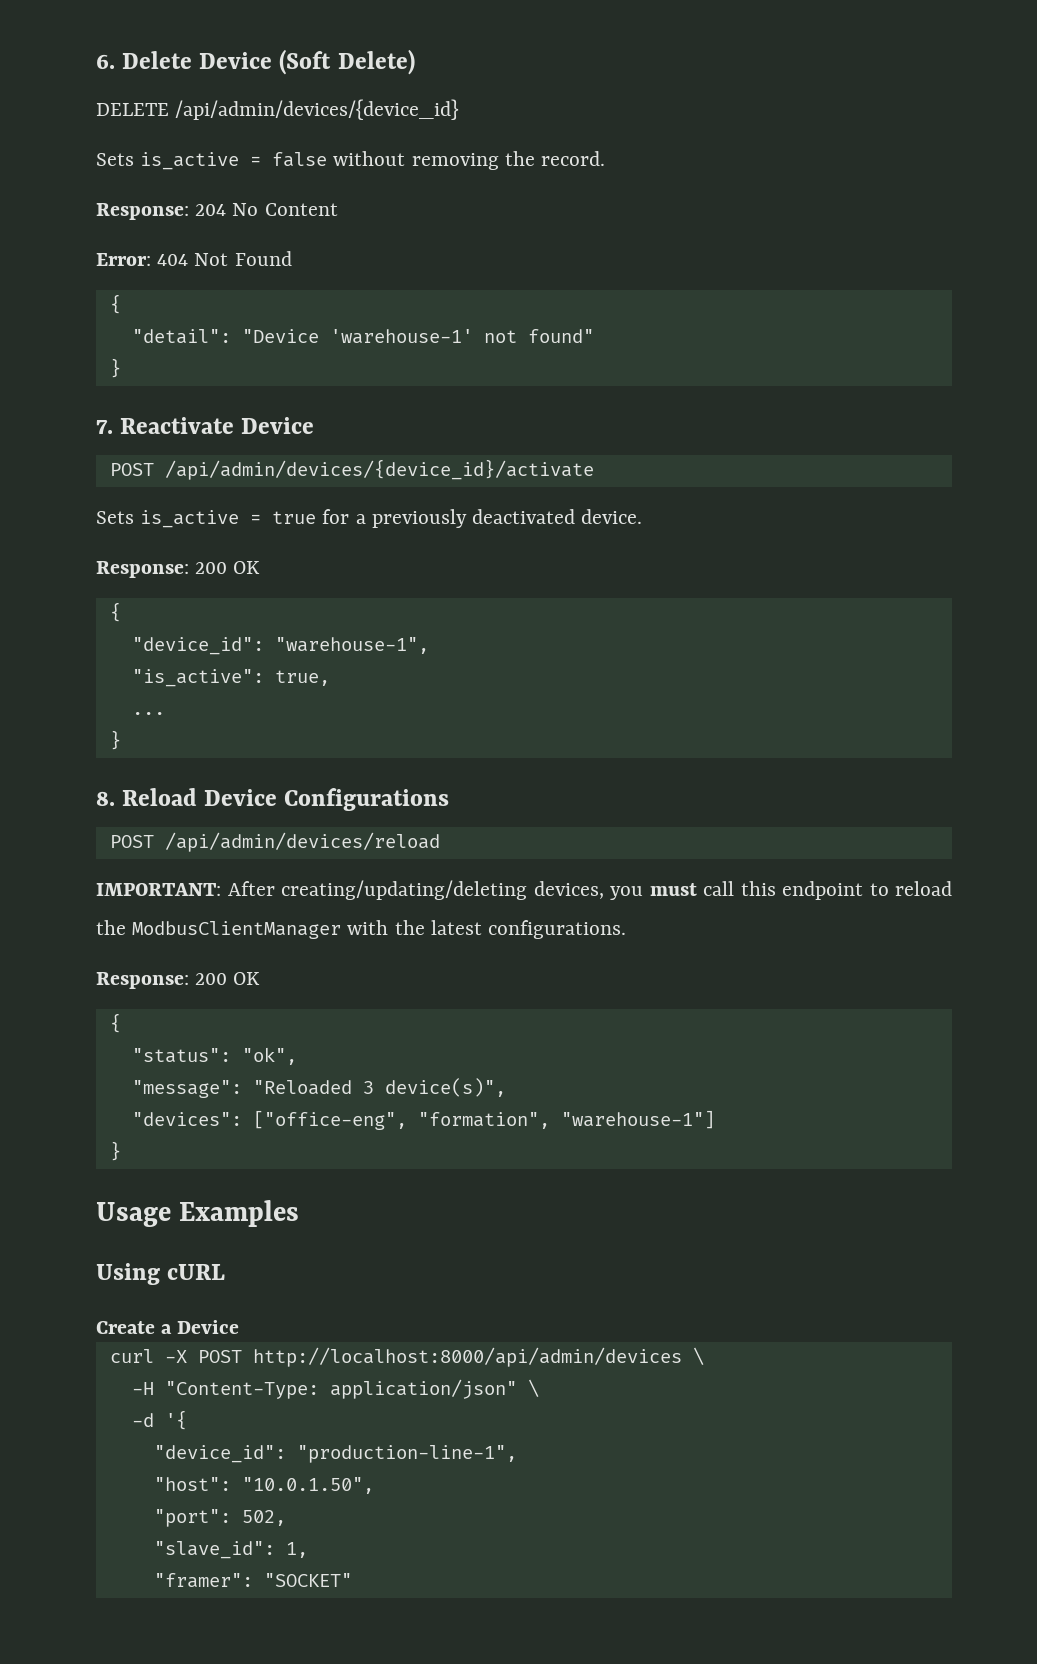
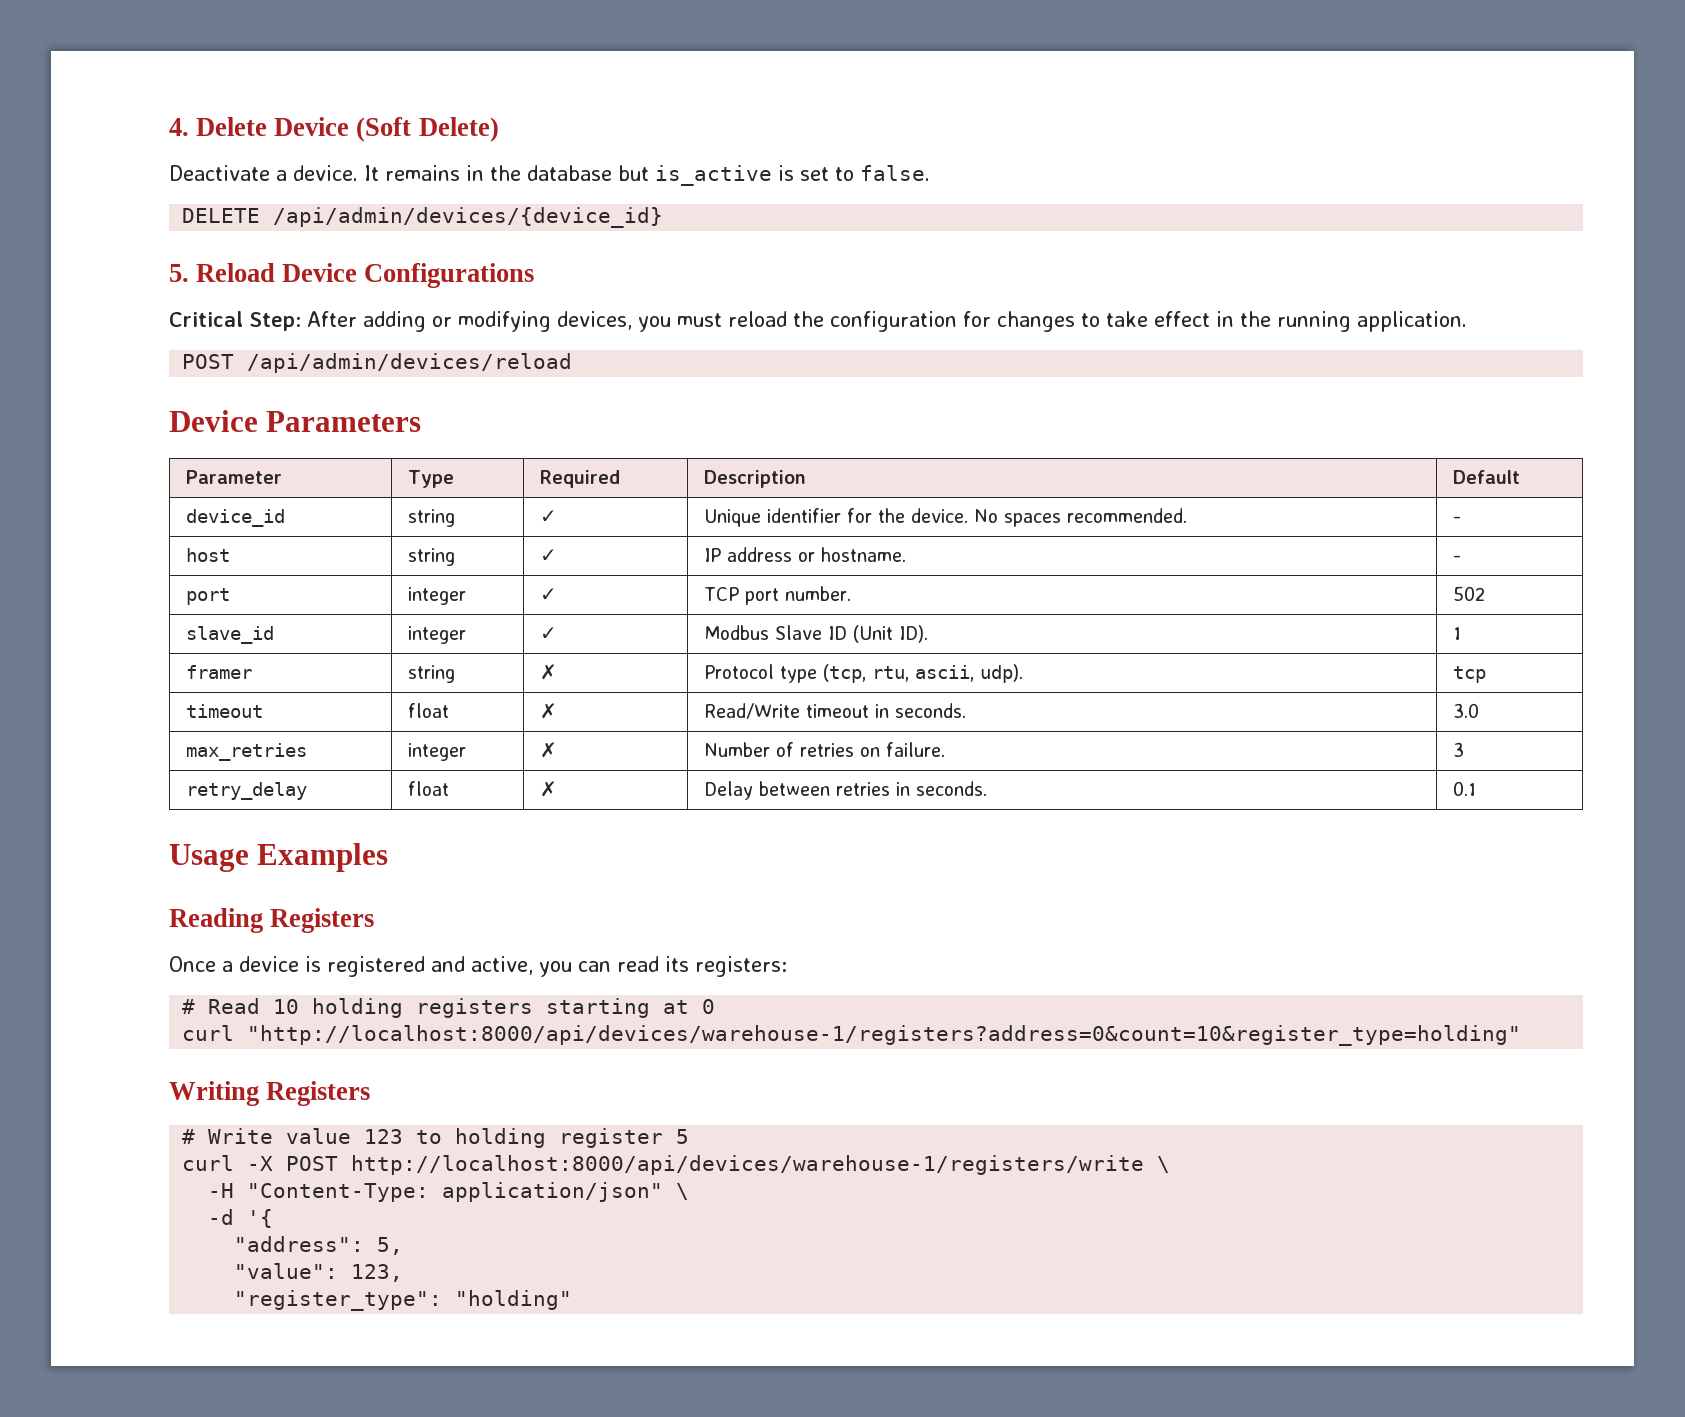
[96,54,115,69] 6. -> [169,118,189,136] 4.
[96,99,460,120] [96,151,606,170] [96,203,338,220] [96,251,292,266] [109,294,121,314] [131,329,594,344] [109,358,121,378] [96,417,315,434] [109,459,594,480] [96,509,643,528] [96,561,261,578] [109,602,121,622] [131,637,429,655] [131,669,330,687] [131,712,165,715] [109,730,121,750] [96,788,450,811] [109,832,440,852] [96,880,952,900] [96,920,627,939] [96,972,261,989] [109,1013,121,1033] [131,1047,297,1065] [131,1078,506,1098] [131,1110,715,1130] [109,1141,121,1161] [96,1200,300,1227] [96,1263,226,1285] [96,1320,240,1334] DELETE /api/admin/devices/{device_id} // Sets is_active = false without removing the record. // Response: 204 No Content // Error: 404 Not Found // { // "detail": "Device 'warehouse-1' not found" // } // 7. Reactivate Device // POST /api/admin/devices/{device_id}/activate // Sets is_active = true for a previously deactivated device. // Response: 200 OK // { // "device_id": "warehouse-1", // "is_active": true, // ... // } // 8. Reload Device Configurations // POST /api/admin/devices/reload // IMPORTANT: After creating/updating/deleting devices, you must call this endpoint to reload the ModbusClientManager with the latest configurations. // Response: 200 OK // { // "status": "ok", // "message": "Reloaded 3 device(s)", // "devices": ["office-eng", "formation", "warehouse-1"] // } // Usage Examples // Using cURL // Create a Device -> [169,165,930,186] [182,207,664,228] [169,263,535,288] [169,311,1467,332] [182,353,573,373] [169,410,422,432] [185,470,282,484] [407,470,454,488] [539,470,620,488] [703,470,806,488] [1452,470,1520,484] [185,509,285,527] [407,509,455,527] [539,510,557,523] [703,508,1187,527] [1452,516,1461,523] [185,548,230,562] [407,548,455,566] [539,549,557,562] [703,547,906,562] [1452,555,1461,562] [185,588,230,605] [407,587,466,605] [539,588,557,601] [703,586,851,605] [1452,586,1485,601] [185,626,274,644] [407,626,466,644] [539,627,557,640] [703,625,928,643] [1452,627,1461,640] [185,665,252,679] [407,665,455,683] [539,664,557,680] [703,664,1023,683] [1452,666,1486,683] [185,704,263,718] [407,703,449,718] [539,703,557,719] [703,703,966,719] [1452,703,1479,718] [185,743,307,761] [407,743,466,761] [539,742,557,758] [703,742,945,757] [1452,742,1464,757] [185,782,307,800] [407,781,449,796] [539,781,557,797] [703,781,987,800] [1452,781,1476,796] [169,843,389,872] [169,908,375,933] [169,956,787,977] [182,998,716,1018] [182,1025,1522,1046] [169,1081,371,1106] [182,1128,690,1148] Deactivate a device. It remains in the database but is_active is set to false. // DELETE /api/admin/devices/{device_id} // 5. Reload Device Configurations // Critical Step: After adding or modifying devices, you must reload the configuration for changes to take effect in the running application. // POST /api/admin/devices/reload // Device Parameters // Parameter | Type | Required | Description | Default // device_id | string | ✓ | Unique identifier for the device. No spaces recommended. | - // host | string | ✓ | IP address or hostname. | - // port | integer | ✓ | TCP port number. | 502 // slave_id | integer | ✓ | Modbus Slave ID (Unit ID). | 1 // framer | string | ✗ | Protocol type (tcp, rtu, ascii, udp). | tcp // timeout | float | ✗ | Read/Write timeout in seconds. | 3.0 // max_retries | integer | ✗ | Number of retries on failure. | 3 // retry_delay | float | ✗ | Delay between retries in seconds. | 0.1 // Usage Examples // Reading Registers // Once a device is registered and active, you can read its registers: // # Read 10 holding registers starting at 0 // curl "http://localhost:8000/api/devices/warehouse-1/registers?address=0&count=10&register_type=holding" // Writing Registers // # Write value 123 to holding register 5
[252,1347,682,1367] http://localhost:8000/api/admin/devices -> [351,1155,1145,1175] http://localhost:8000/api/devices/warehouse-1/registers/write
[153,1445,517,1463] [153,1477,374,1494] [153,1509,286,1527] [153,1541,308,1559] [153,1573,352,1588] "device_id": "production-line-1", // "host": "10.0.1.50", // "port": 502, // "slave_id": 1, // "framer": "SOCKET" -> [234,1236,404,1255] [234,1263,404,1282] [234,1290,573,1311] "address": 5, // "value": 123, // "register_type": "holding"

